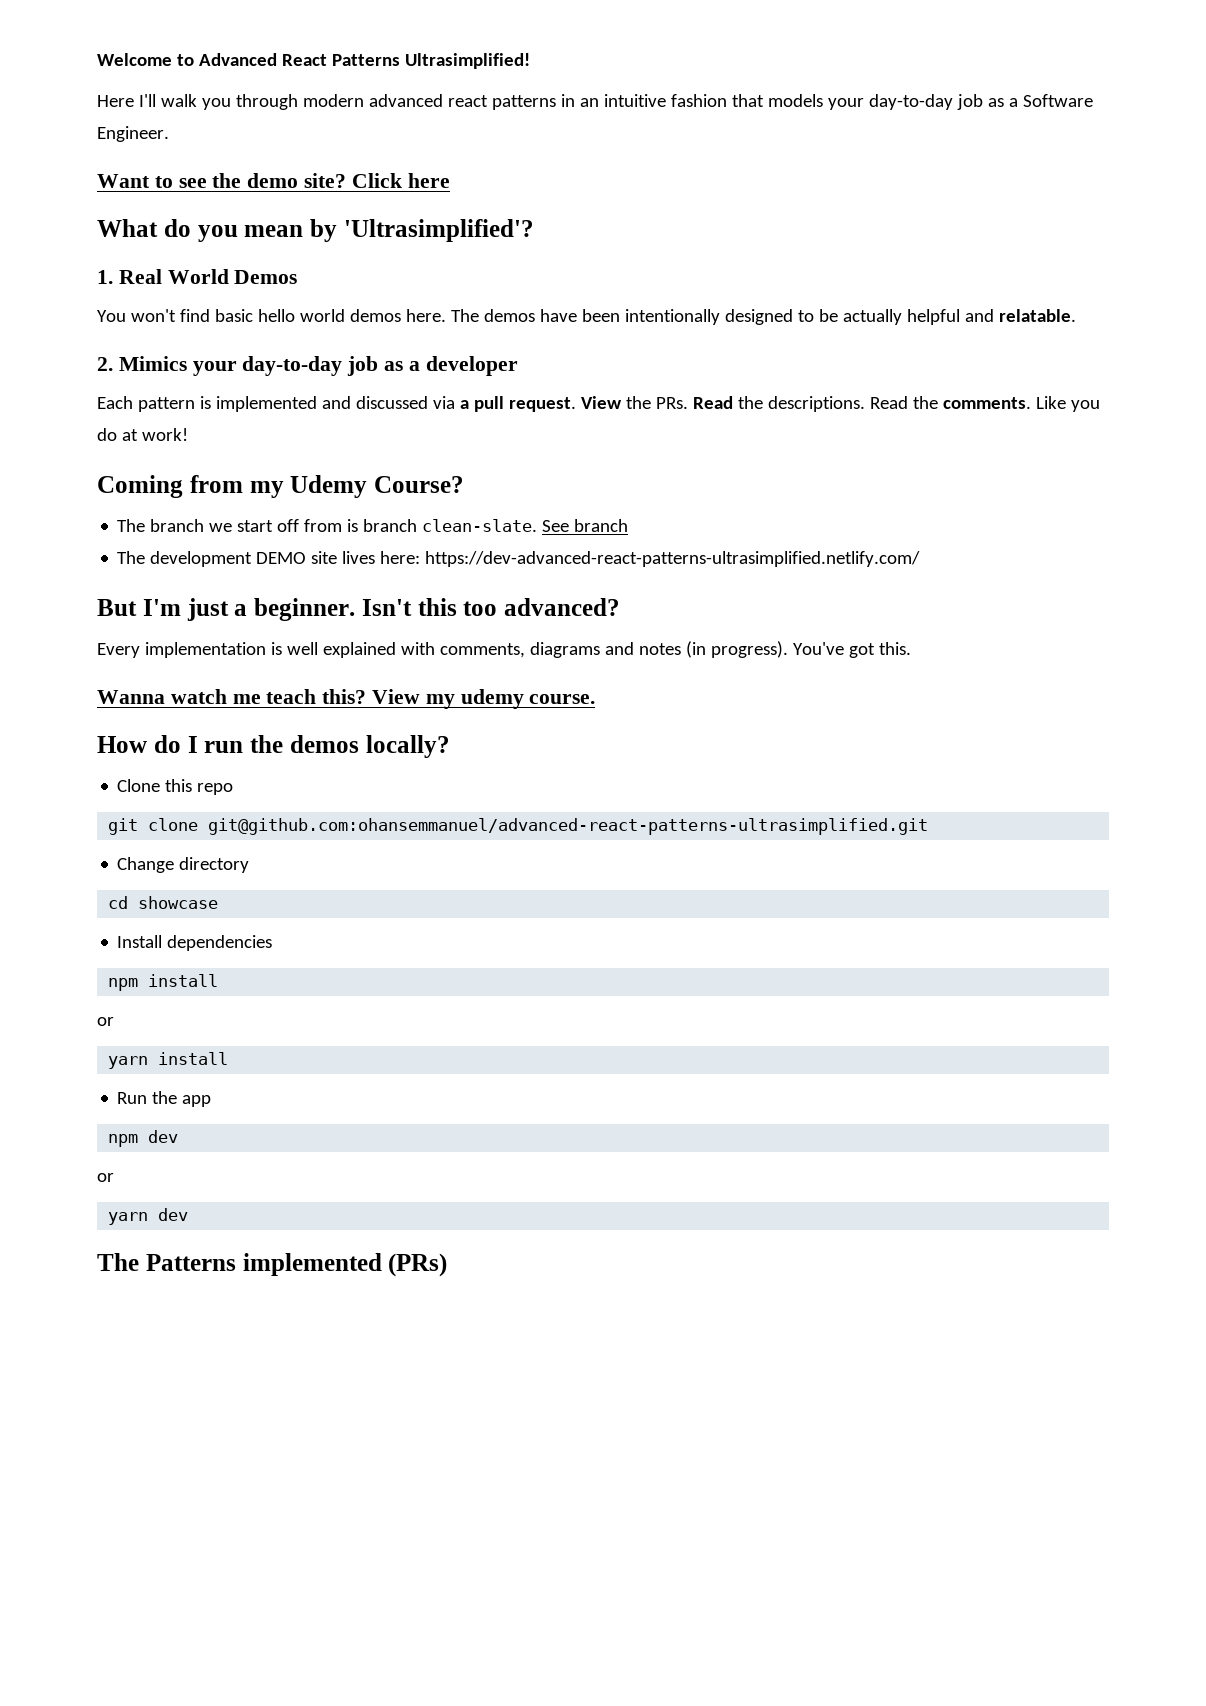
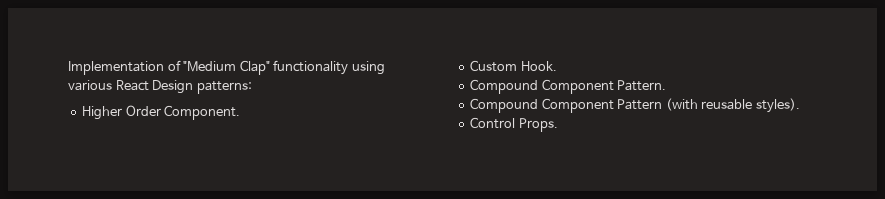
[97,53,530,69] [97,94,1093,110] [97,126,169,142] [97,173,450,188] [97,219,534,242] [97,269,298,284] [97,309,1076,325] [97,356,518,376] [97,396,1100,412] [97,428,188,441] [97,475,464,498] [117,519,629,532] [117,551,921,567] [97,598,620,621] [97,641,911,658] [97,689,596,709] [97,735,450,758] [117,779,234,795] [108,818,929,835] [117,857,250,873] [108,896,219,909] [117,935,273,951] [108,974,219,991] [97,1017,114,1026] [108,1052,229,1069] [117,1091,212,1107] [108,1130,179,1147] [97,1173,114,1182] [108,1208,189,1225] [97,1253,448,1277] Welcome to Advanced React Patterns Ultrasimplified! // Here I'll walk you through modern advanced react patterns in an intuitive fashion that models your day-to-day job as a Software Engineer. // Want to see the demo site? Click here // What do you mean by 'Ultrasimplified'? // 1. Real World Demos // You won't find basic hello world demos here. The demos have been intentionally designed to be actually helpful and relatable. // 2. Mimics your day-to-day job as a developer // Each pattern is implemented and discussed via a pull request. View the PRs. Read the descriptions. Read the comments. Like you do at work! // Coming from my Udemy Course? // The branch we start off from is branch clean-slate. See branch // The development DEMO site lives here: https://dev-advanced-react-patterns-ultrasimplified.netlify.com/ // But I'm just a beginner. Isn't this too advanced? // Every implementation is well explained with comments, diagrams and notes (in progress). You've got this. // Wanna watch me teach this? View my udemy course. // How do I run the demos locally? // Clone this repo // git clone git@github.com:ohansemmanuel/advanced-react-patterns-ultrasimplified.git // Change directory // cd showcase // Install dependencies // npm install // or // yarn install // Run the app // npm dev // or // yarn dev // The Patterns implemented (PRs) -> [68,60,385,75] [68,80,252,94] [82,105,241,120] [470,60,557,72] [470,79,667,94] [470,98,800,113] [470,117,558,132] Implementation of "Medium Clap" functionality using various React Design patterns: // Higher Order Component. // Custom Hook. // Compound Component Pattern. // Compound Component Pattern (with reusable styles). // Control Props.

